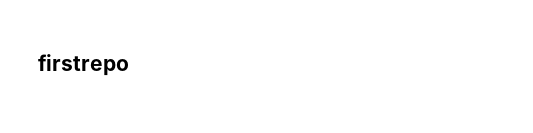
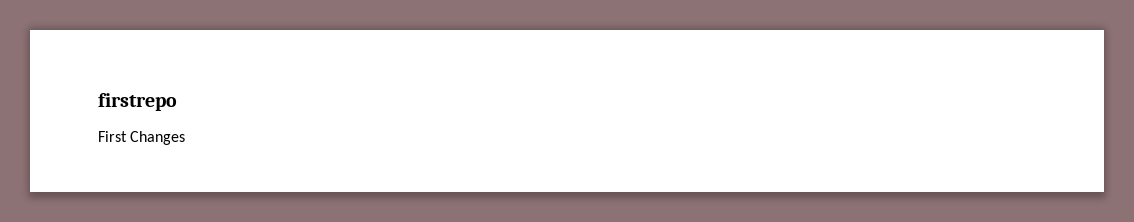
(129, 65) none -> [98,131,186,145] // First Changes

